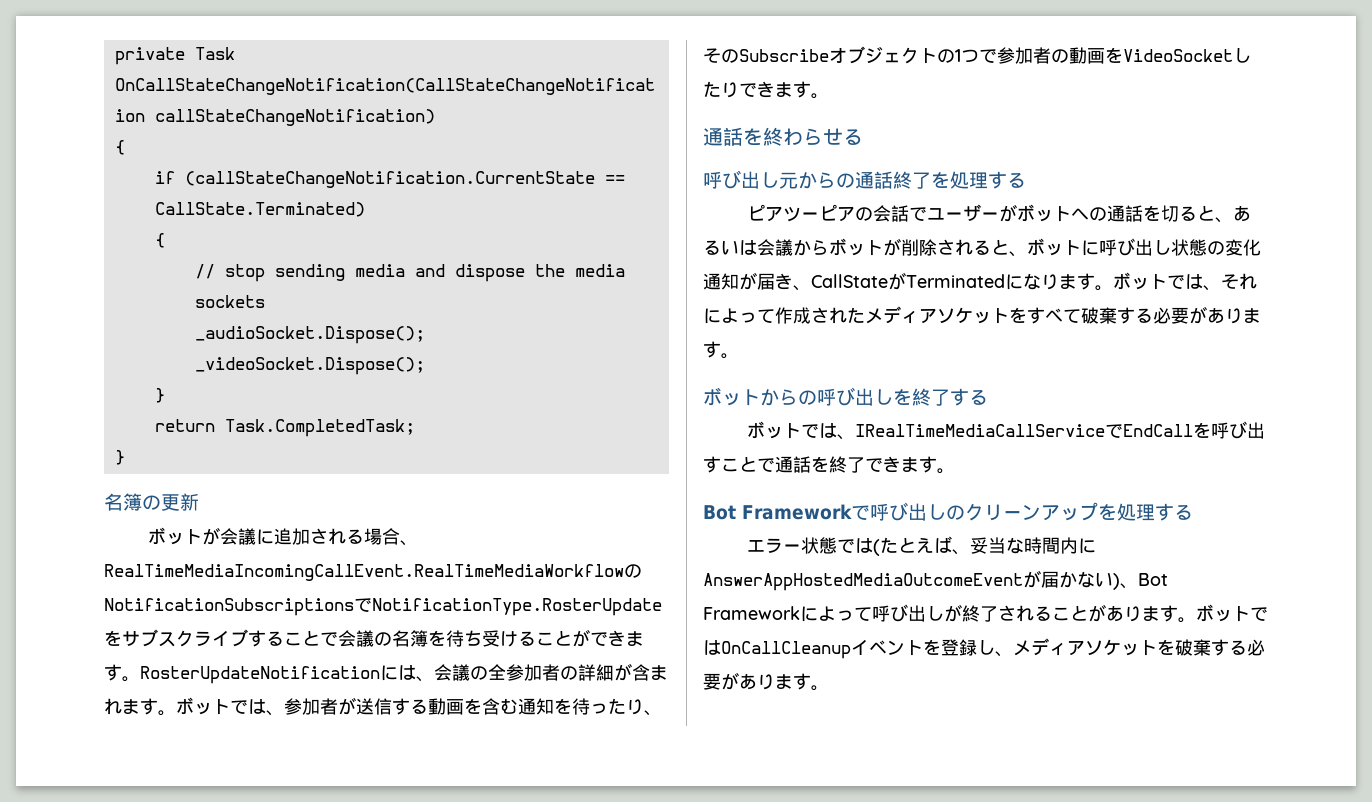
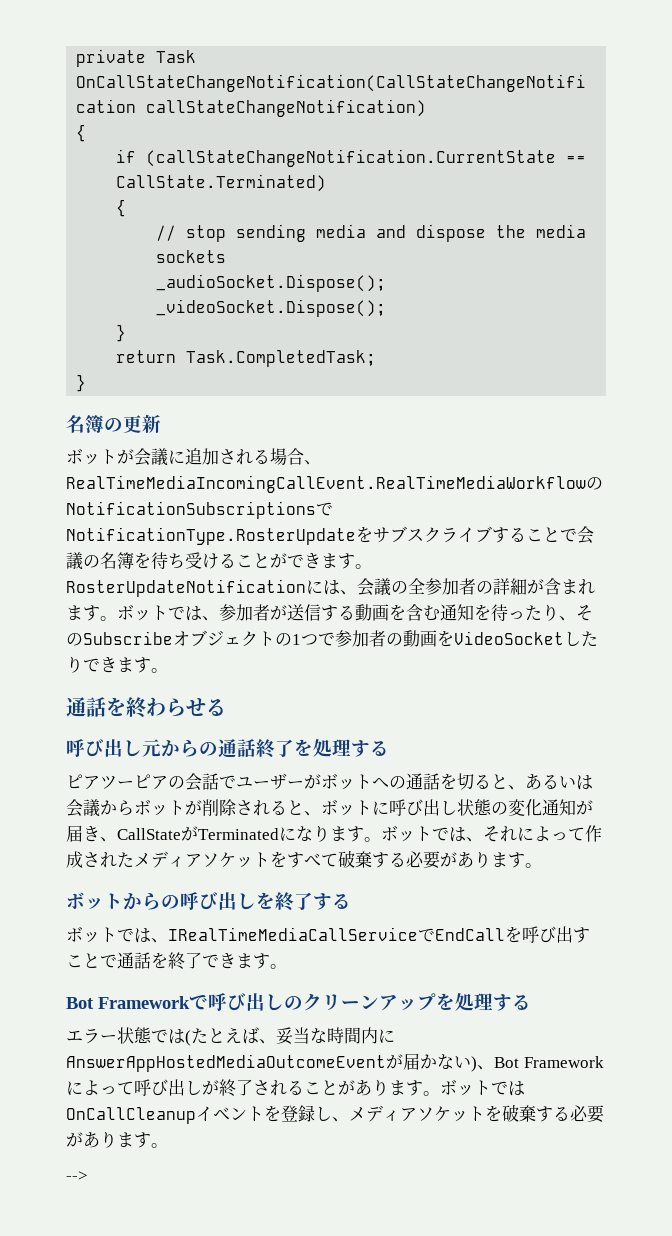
(829, 688) none -> [66,1171,88,1181] // -->

